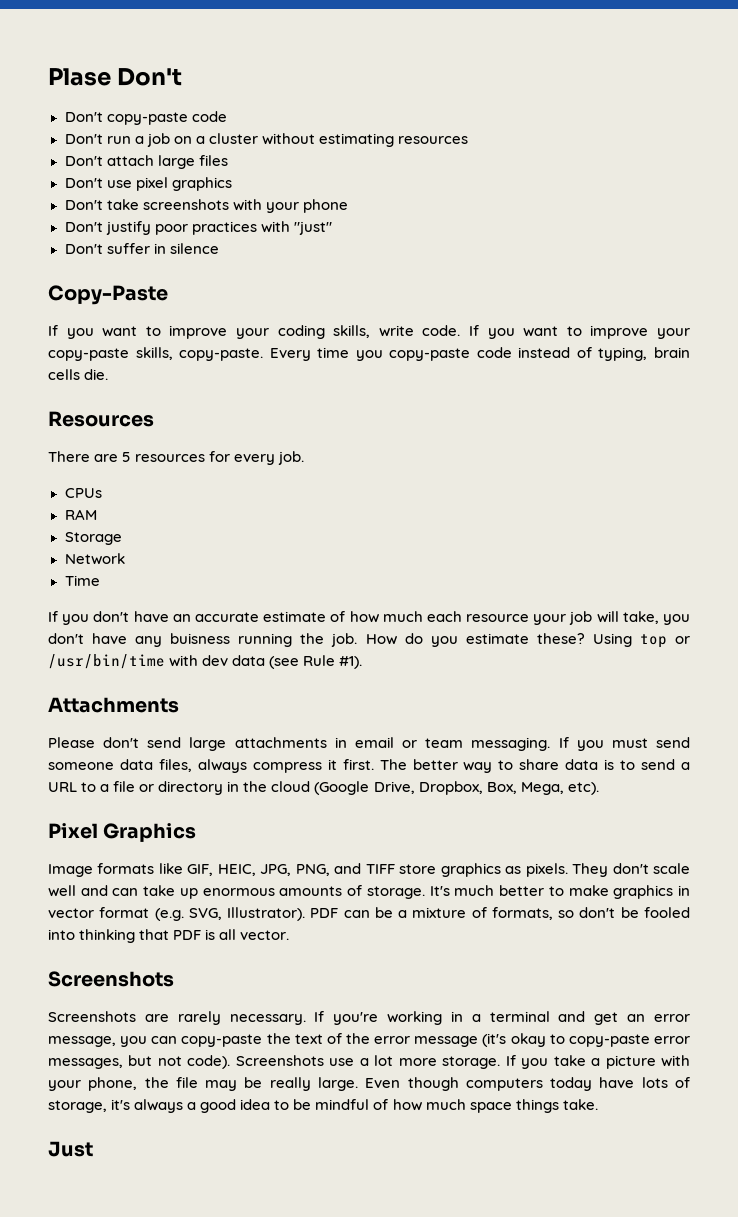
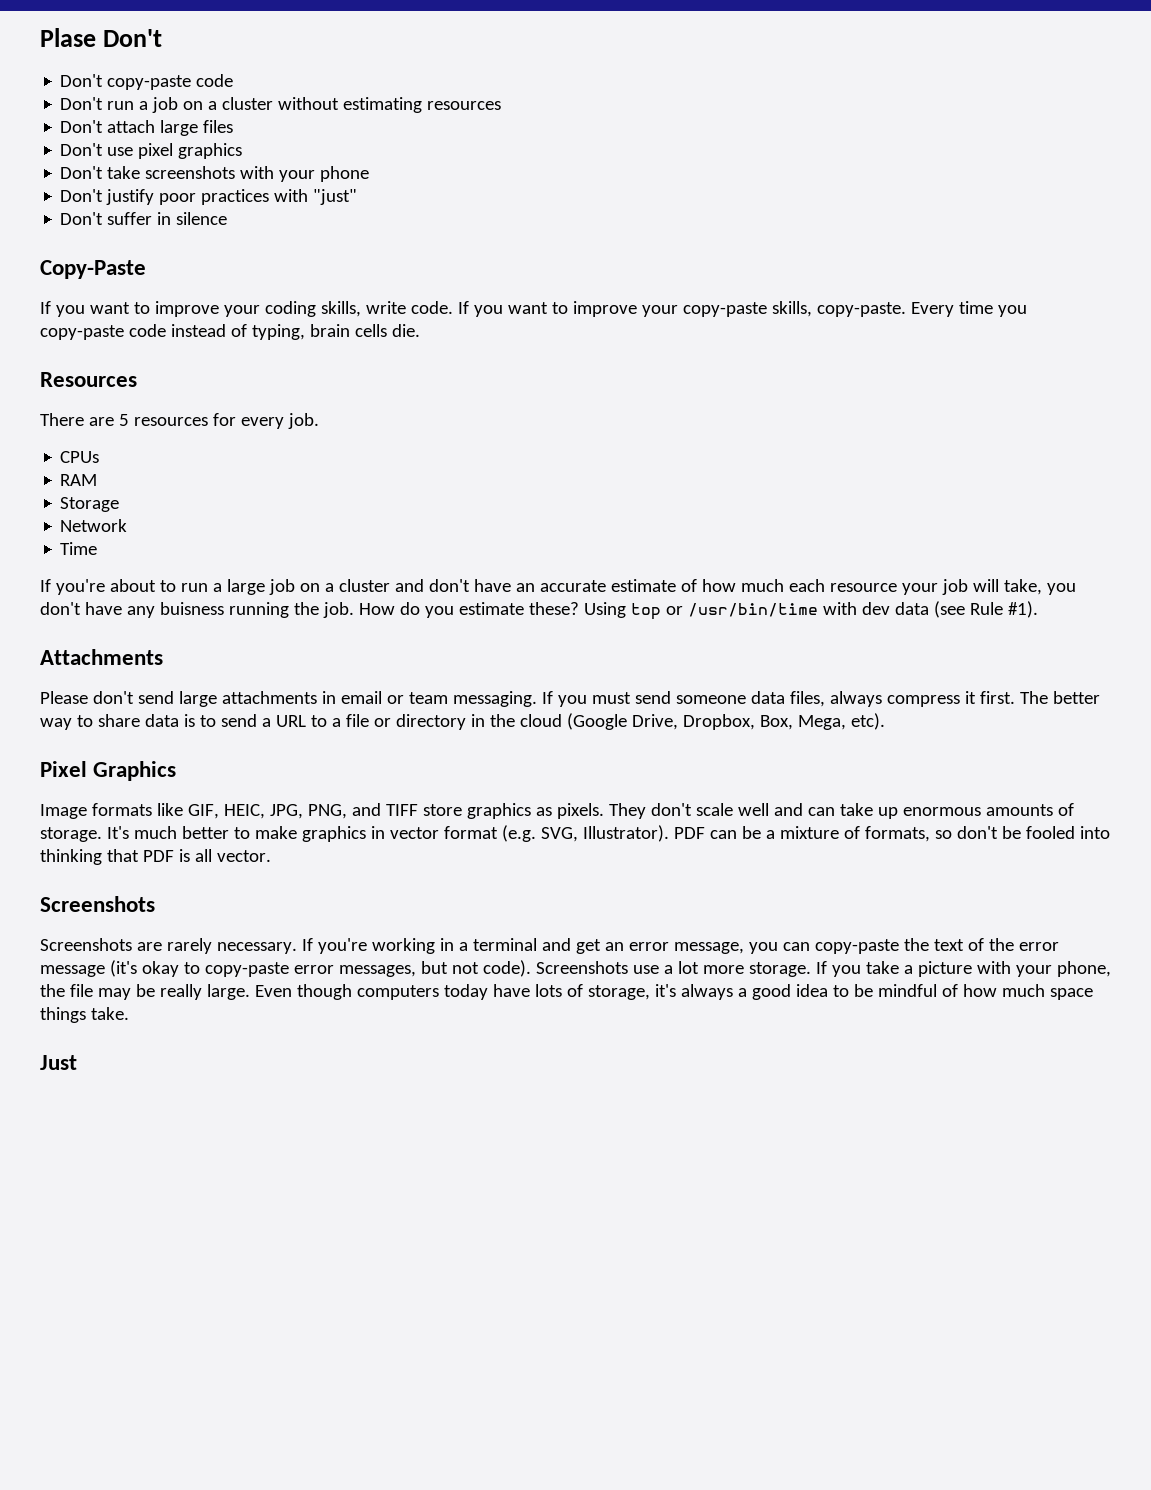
[62,614,90,625] you -> [55,579,424,595] you're about to run a large job on a cluster and

